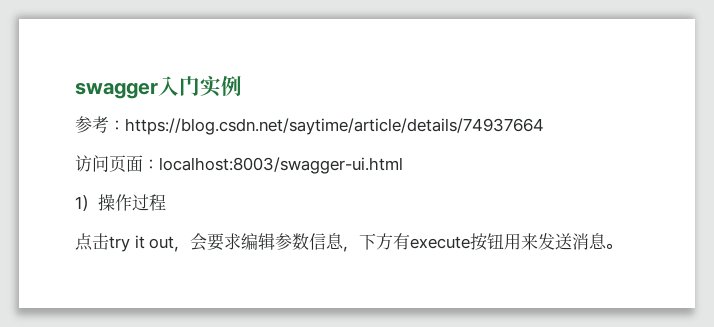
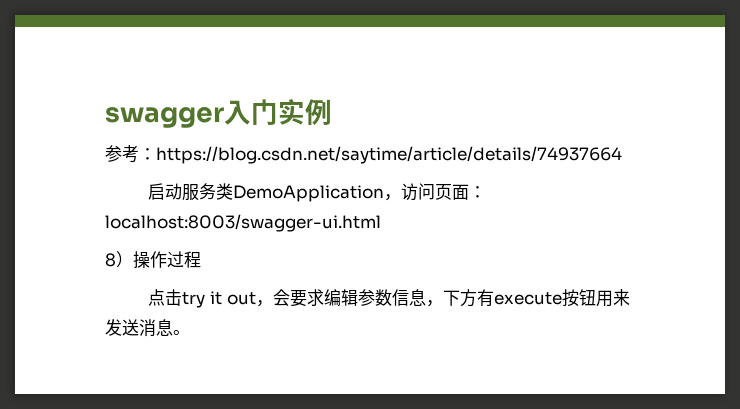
(544, 126) none -> [148,183,402,202] 启动服务类DemoApplication，
[75,196,82,209] 1 -> [105,253,116,267] 8

